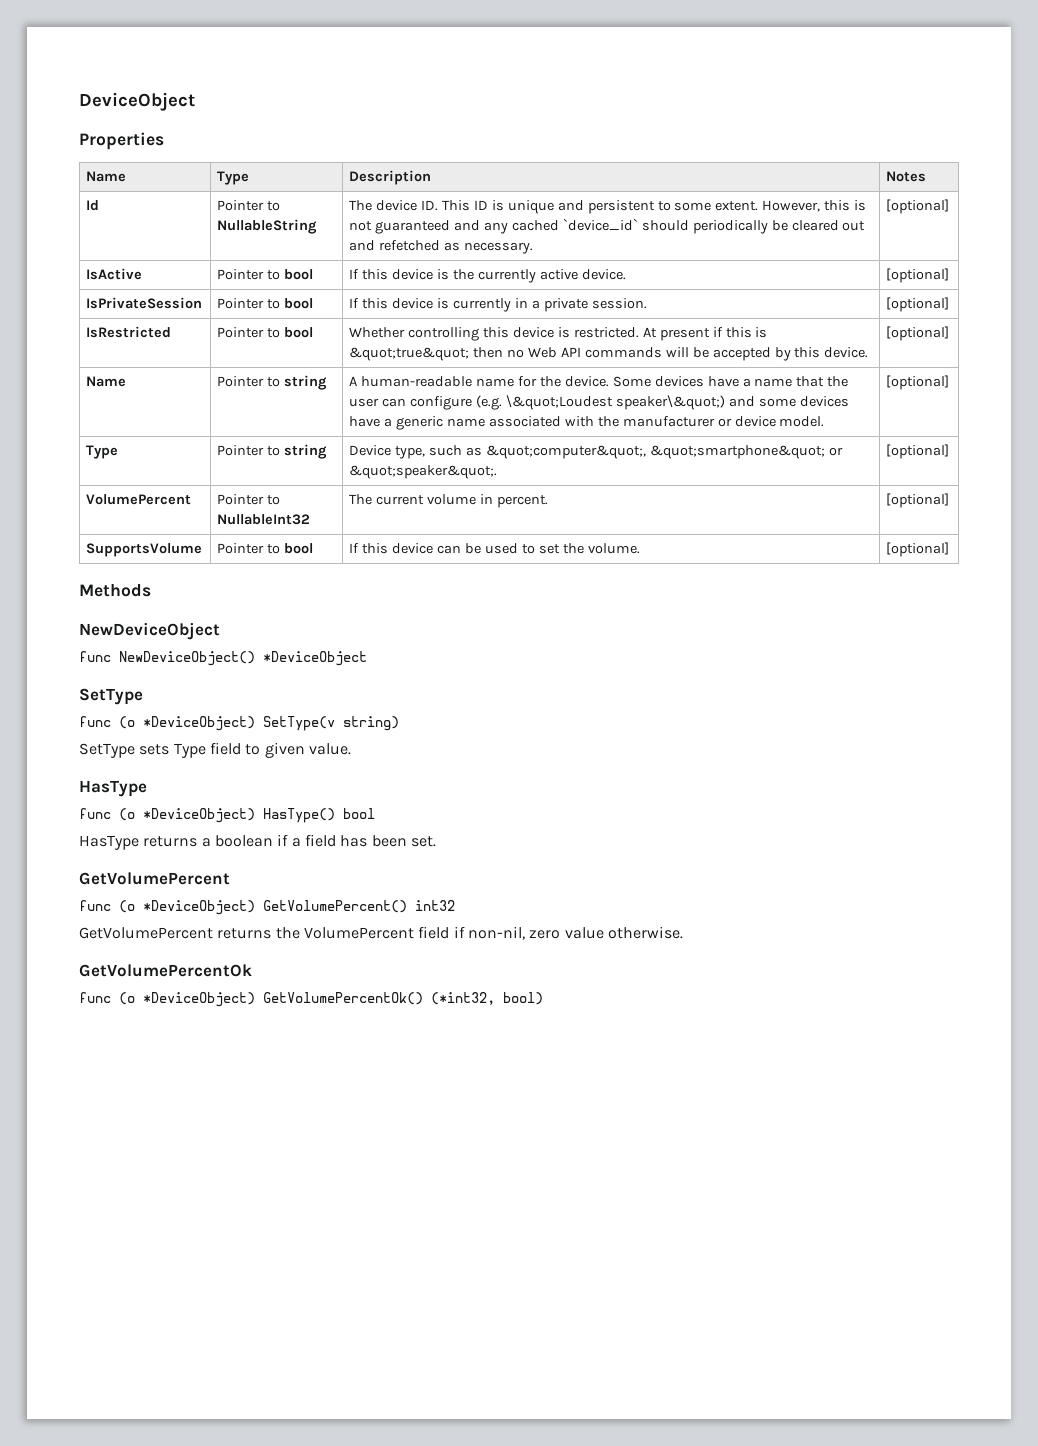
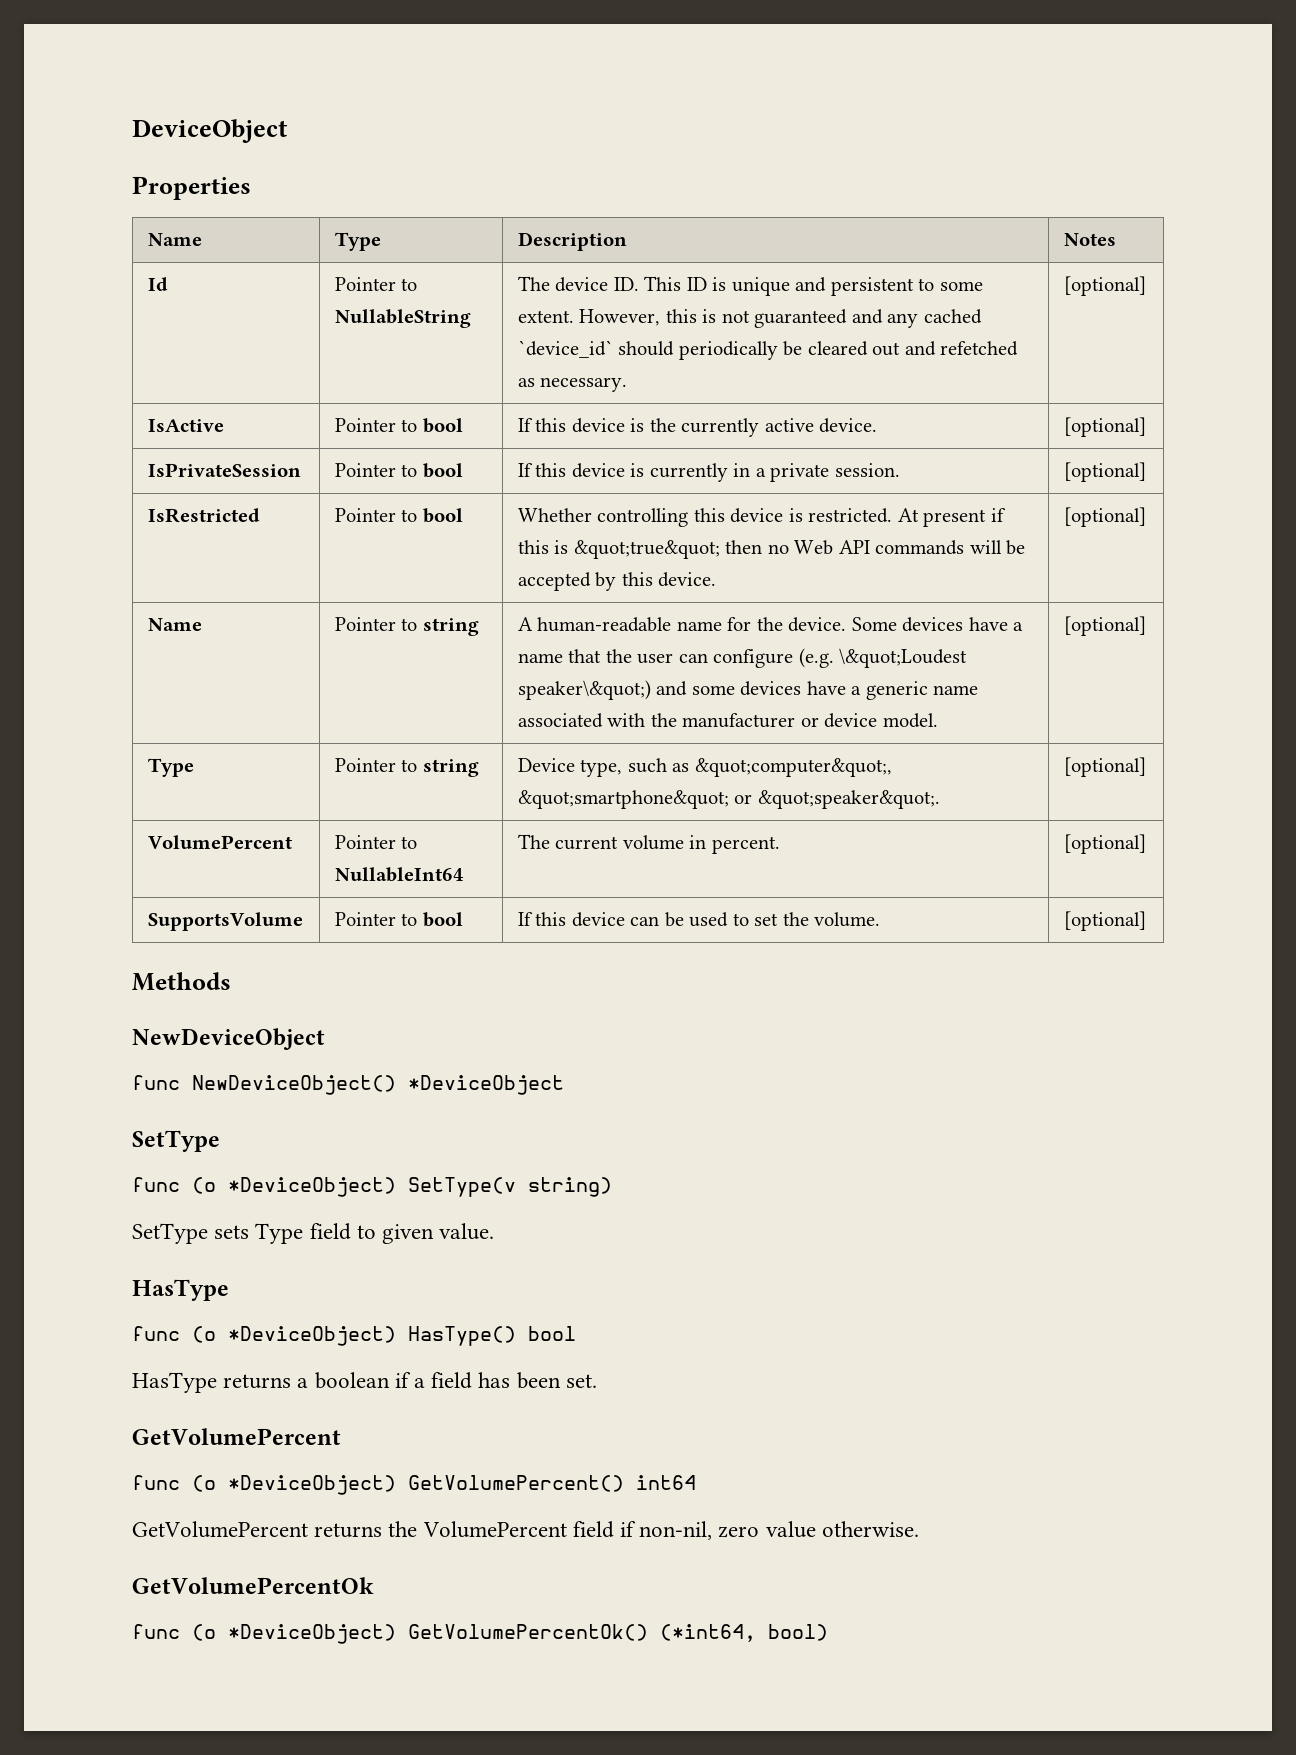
[217,514,311,525] NullableInt32 -> [334,867,464,882] NullableInt64
[415,900,455,911] int32 -> [636,1475,696,1490] int64
[431,992,495,1005] (*int32, -> [660,1624,756,1642] (*int64,

